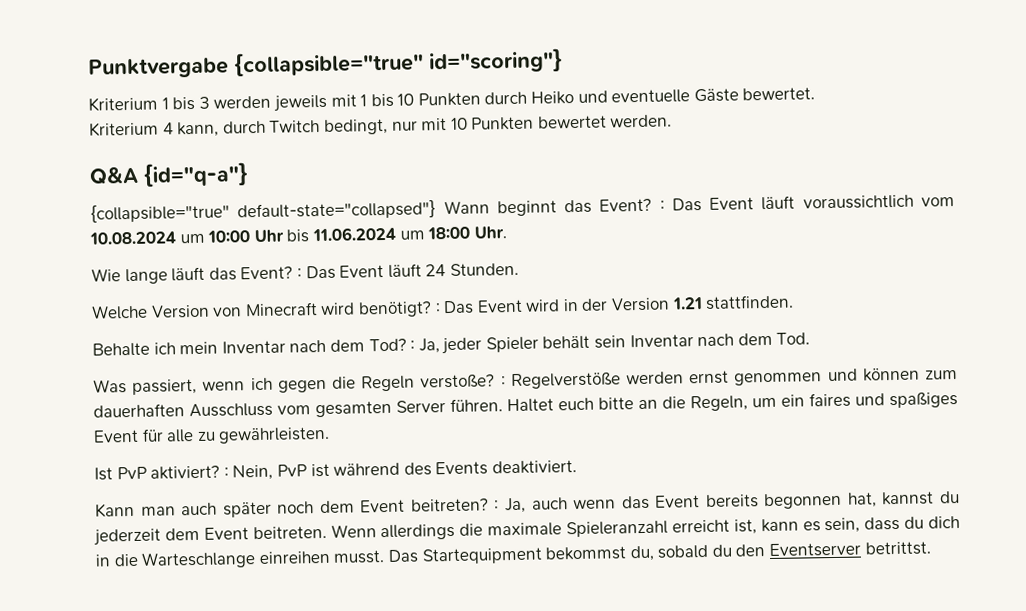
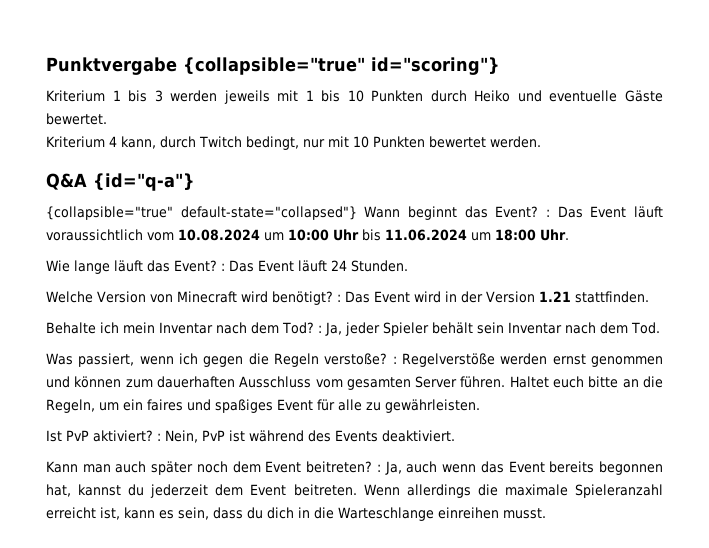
[387,541,931,565] Das Startequipment bekommst du, sobald du den Eventserver betrittst. -> (546, 513) none

